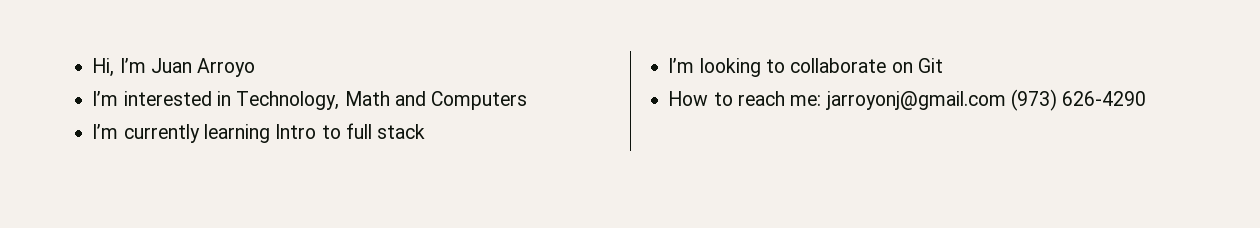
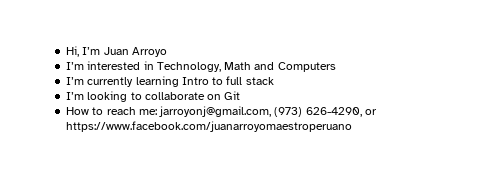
[825,89,1147,111] jarroyonj@gmail.com (973) 626-4290 -> [159,106,377,117] [66,121,353,132] jarroyonj@gmail.com, (973) 626-4290, or https://www.facebook.com/juanarroyomaestroperuano

